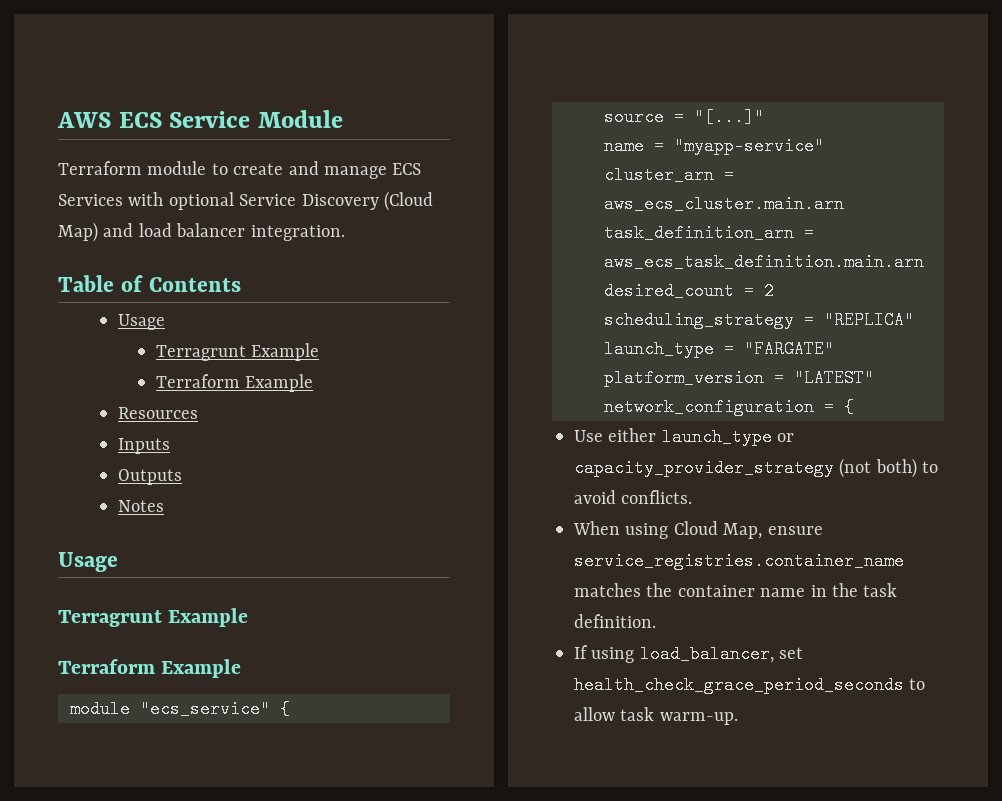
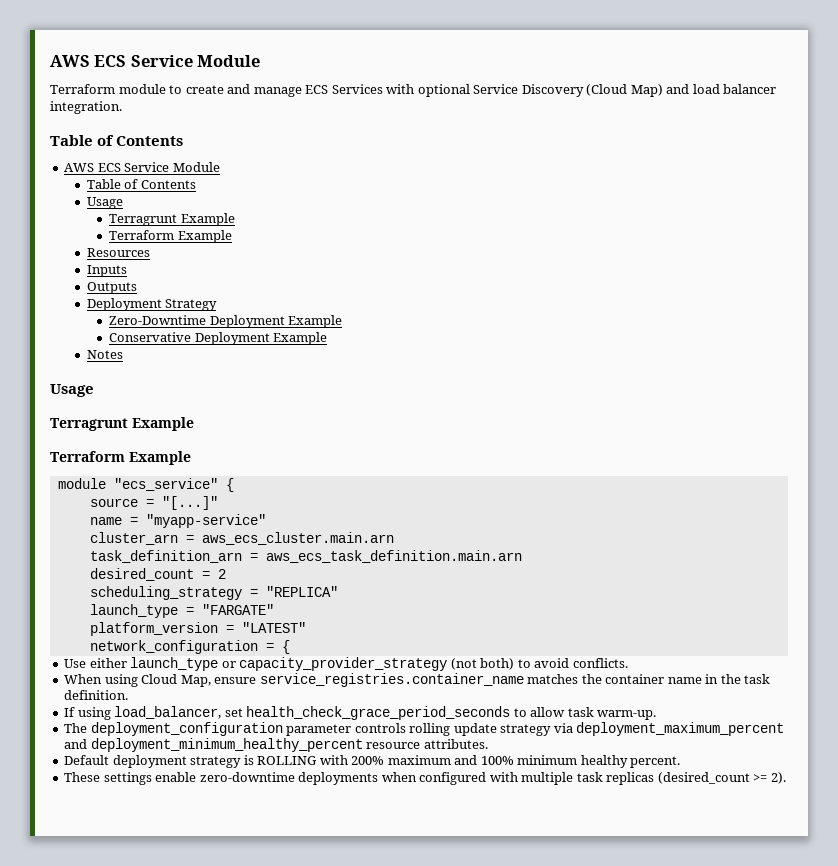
(241, 284) none -> [64,162,220,172] [86,179,196,189] // AWS ECS Service Module // Table of Contents
(182, 477) none -> [86,298,218,311] [109,315,343,328] [109,332,328,345] // Deployment Strategy // Zero-Downtime Deployment Example // Conservative Deployment Example
(738, 718) none -> [64,722,785,736] [64,738,488,752] [64,755,681,768] [64,772,786,785] // The deployment_configuration parameter controls rolling update strategy via deployment_maximum_percent and deployment_minimum_healthy_percent resource attributes. // Default deployment strategy is ROLLING with 200% maximum and 100% minimum healthy percent. // These settings enable zero-downtime deployments when configured with multiple task replicas (desired_count >= 2).

